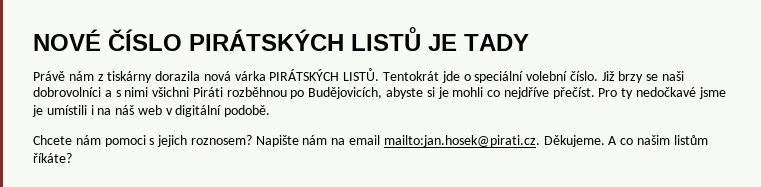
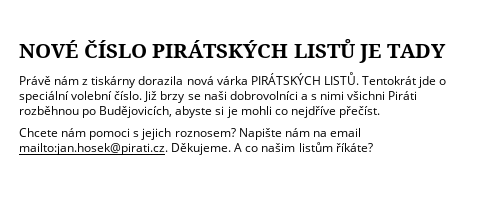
[598,87,726,99] [32,105,271,117] Pro ty nedočkavé jsme je umístili i na náš web v digitální podobě. -> (380, 112) none

